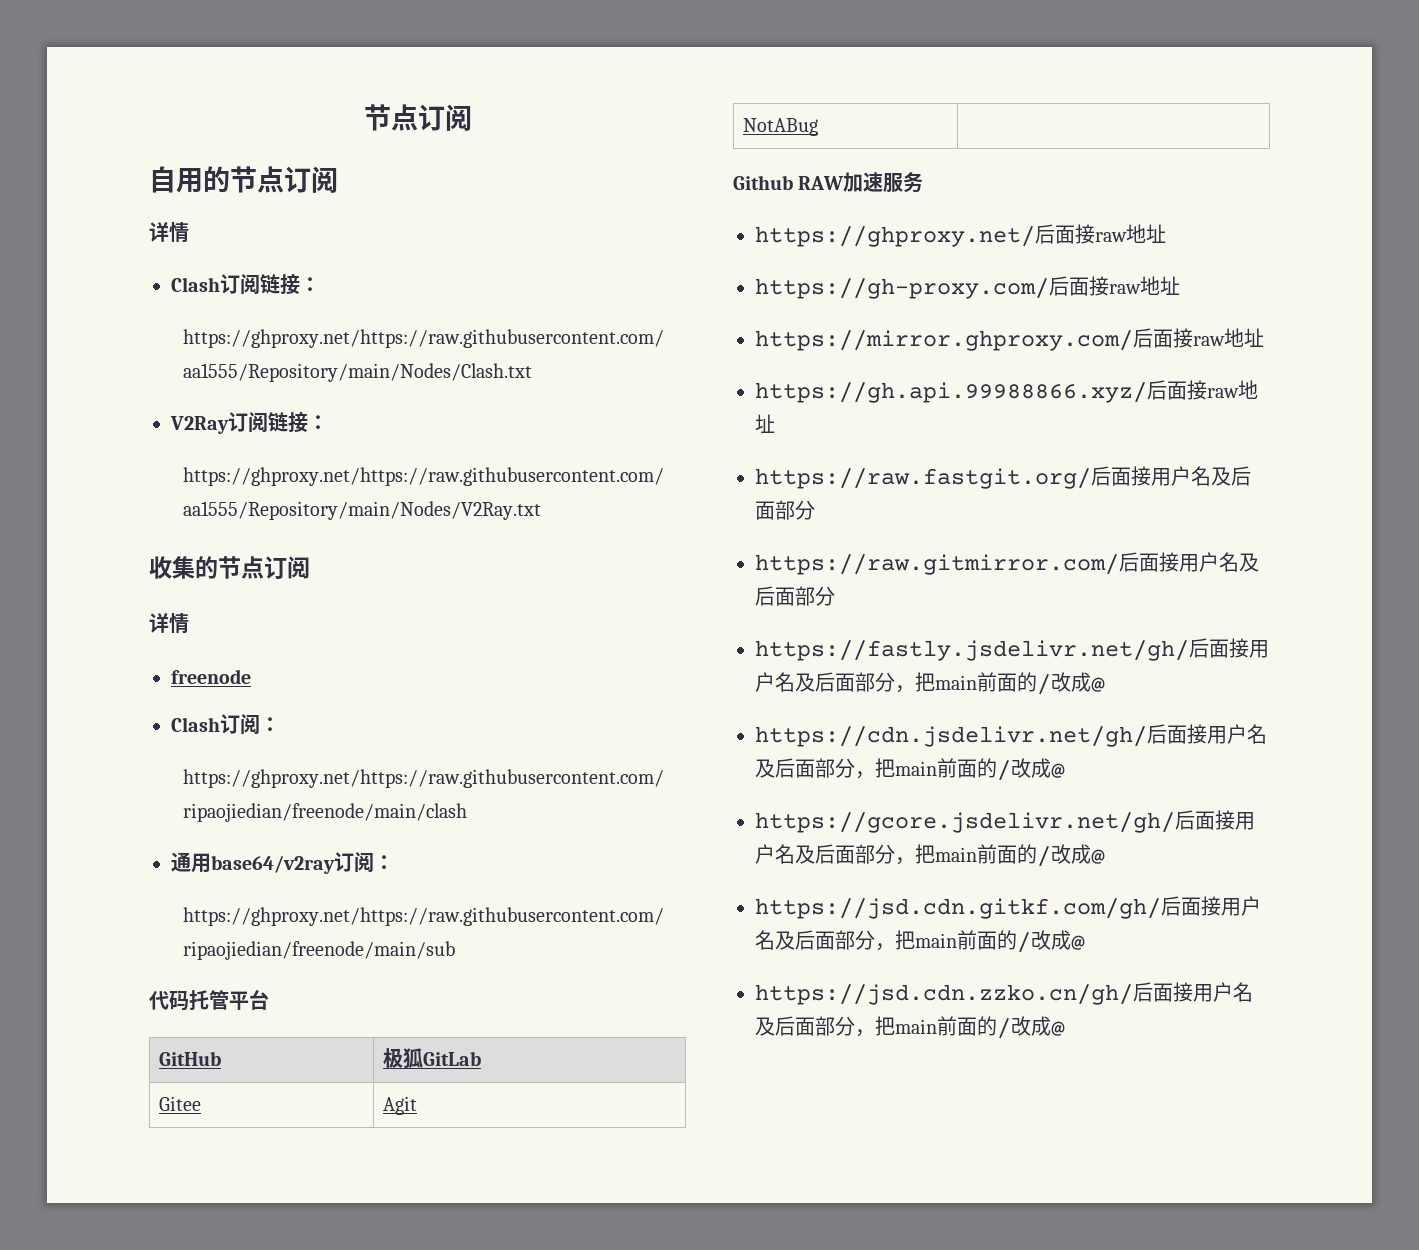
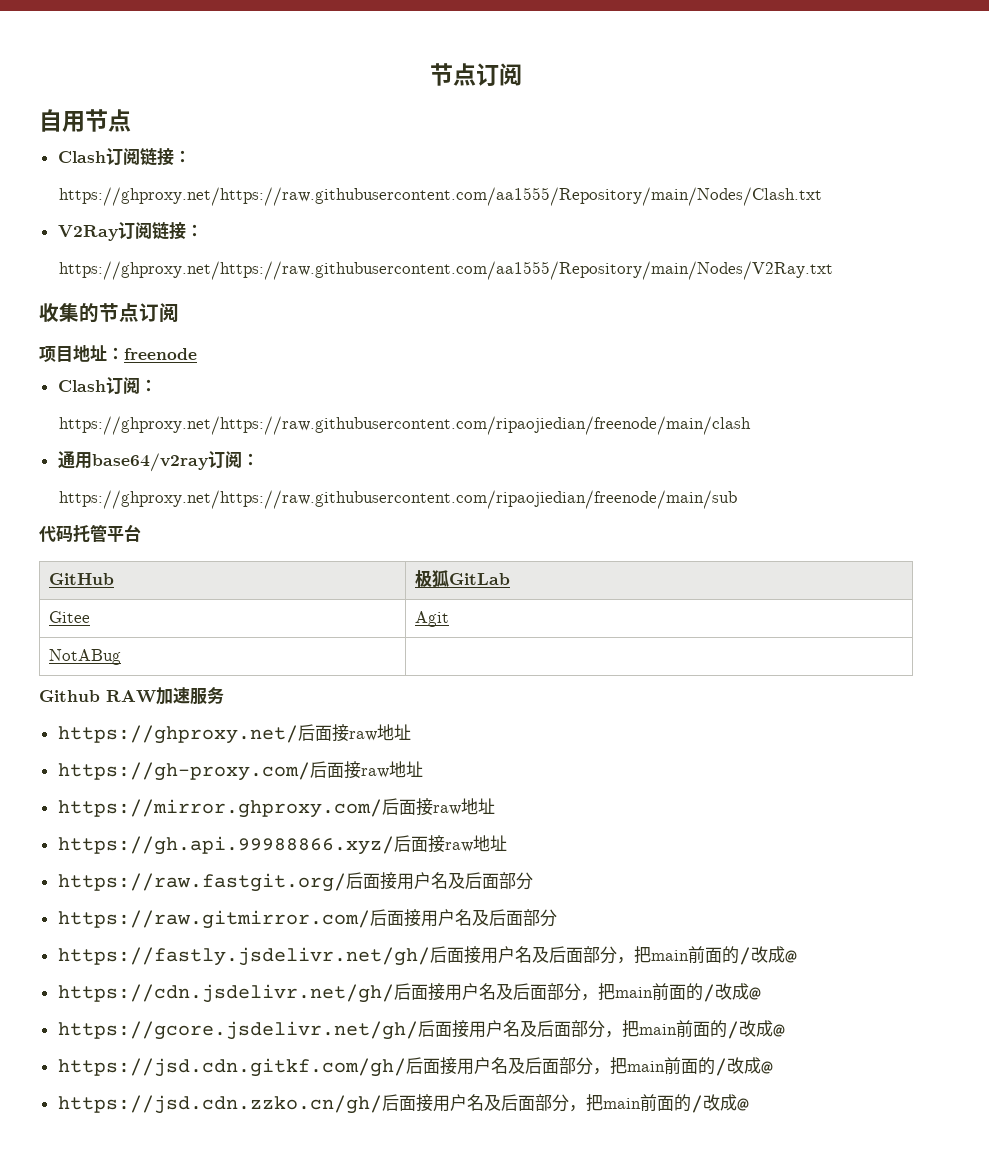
[203,166,338,193] [149,222,189,243] 的节点订阅 // 详情 -> [85,109,131,132] 节点
[149,613,189,634] 详情 // -> [39,345,124,362] 项目地址：

